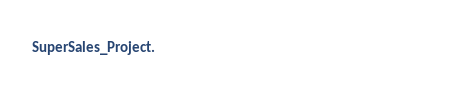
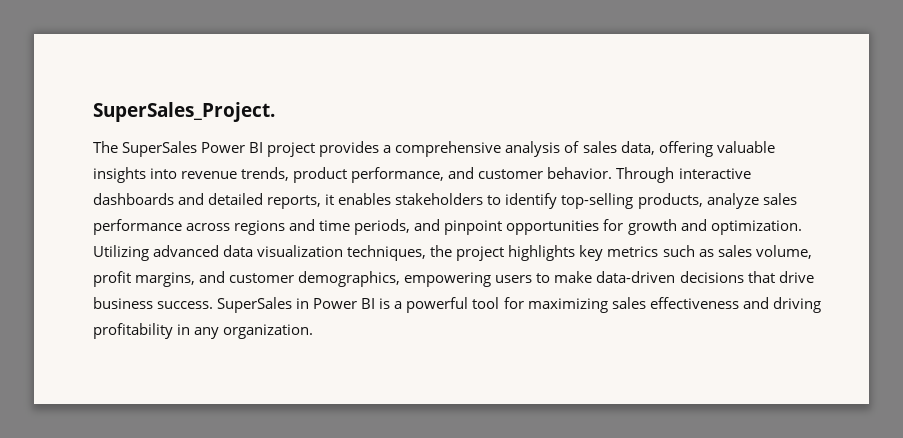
(155, 48) none -> [93,141,775,157] [93,167,751,183] [93,193,797,209] [93,219,802,235] [93,245,812,261] [93,271,814,287] [93,297,821,313] [93,323,314,339] // The SuperSales Power BI project provides a comprehensive analysis of sales data, offering valuable insights into revenue trends, product performance, and customer behavior. Through interactive dashboards and detailed reports, it enables stakeholders to identify top-selling products, analyze sales performance across regions and time periods, and pinpoint opportunities for growth and optimization. Utilizing advanced data visualization techniques, the project highlights key metrics such as sales volume, profit margins, and customer demographics, empowering users to make data-driven decisions that drive business success. SuperSales in Power BI is a powerful tool for maximizing sales effectiveness and driving profitability in any organization.

